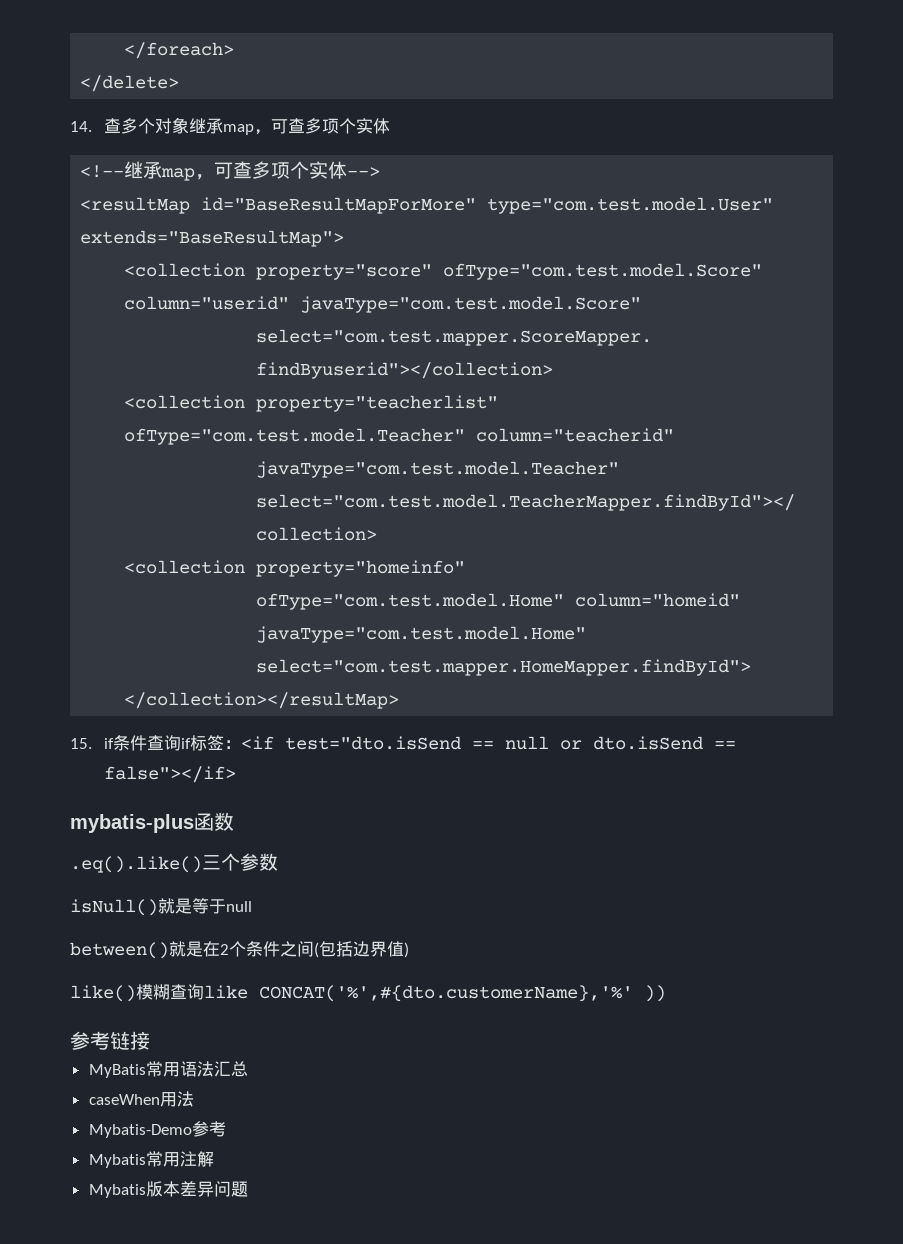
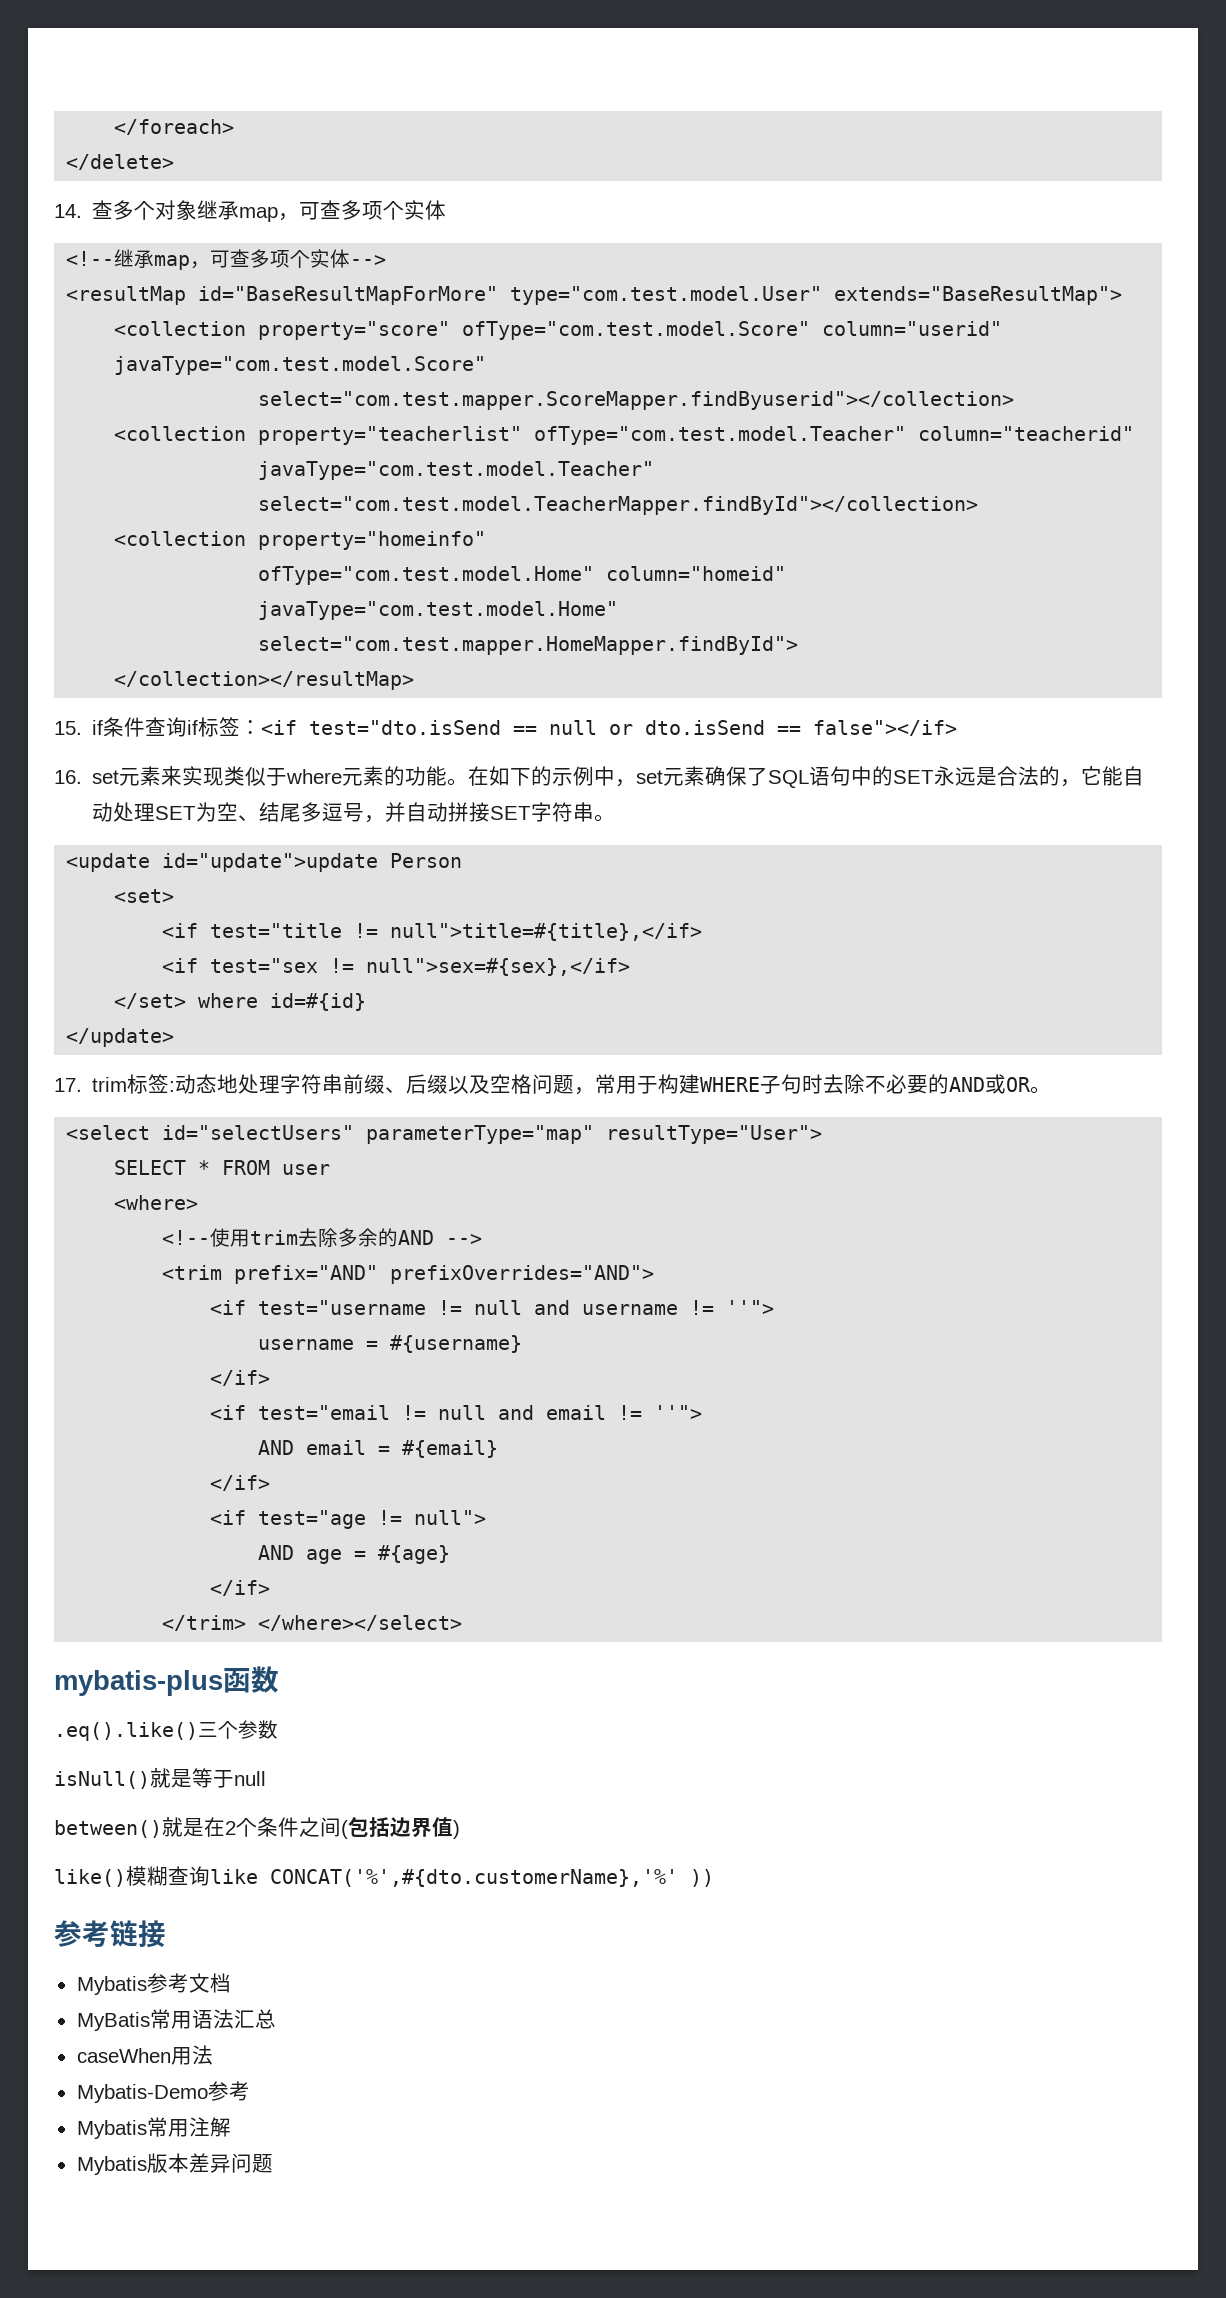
(236, 774) none -> [54,766,1145,788] [92,802,616,823] [66,853,463,872] [114,889,175,903] [162,923,703,941] [162,958,631,976] [114,993,367,1011] [66,1028,175,1047] [54,1074,1052,1095] [66,1125,823,1144] [114,1160,331,1175] [114,1195,199,1210] [162,1228,483,1247] [162,1265,655,1284] [210,1300,775,1315] [258,1335,523,1353] [210,1370,271,1386] [210,1405,703,1420] [258,1440,499,1458] [210,1475,271,1491] [210,1510,487,1529] [258,1545,451,1564] [210,1580,271,1596] [162,1615,463,1631] // 16. set元素来实现类似于where元素的功能。在如下的示例中，set元素确保了SQL语句中的SET永远是合法的，它能自动处理SET为空、结尾多逗号，并自动拼接SET字符串。 // <update id="update">update Person // <set> // <if test="title != null">title=#{title},</if> // <if test="sex != null">sex=#{sex},</if> // </set> where id=#{id} // </update> // 17. trim标签:动态地处理字符串前缀、后缀以及空格问题，常用于构建WHERE子句时去除不必要的AND或OR。 // <select id="selectUsers" parameterType="map" resultType="User"> // SELECT * FROM user // <where> // <!--使用trim去除多余的AND --> // <trim prefix="AND" prefixOverrides="AND"> // <if test="username != null and username != ''"> // username = #{username} // </if> // <if test="email != null and email != ''"> // AND email = #{email} // </if> // <if test="age != null"> // AND age = #{age} // </if> // </trim> </where></select>
(150, 1040) none -> [76,1973,231,1995] // Mybatis参考文档

